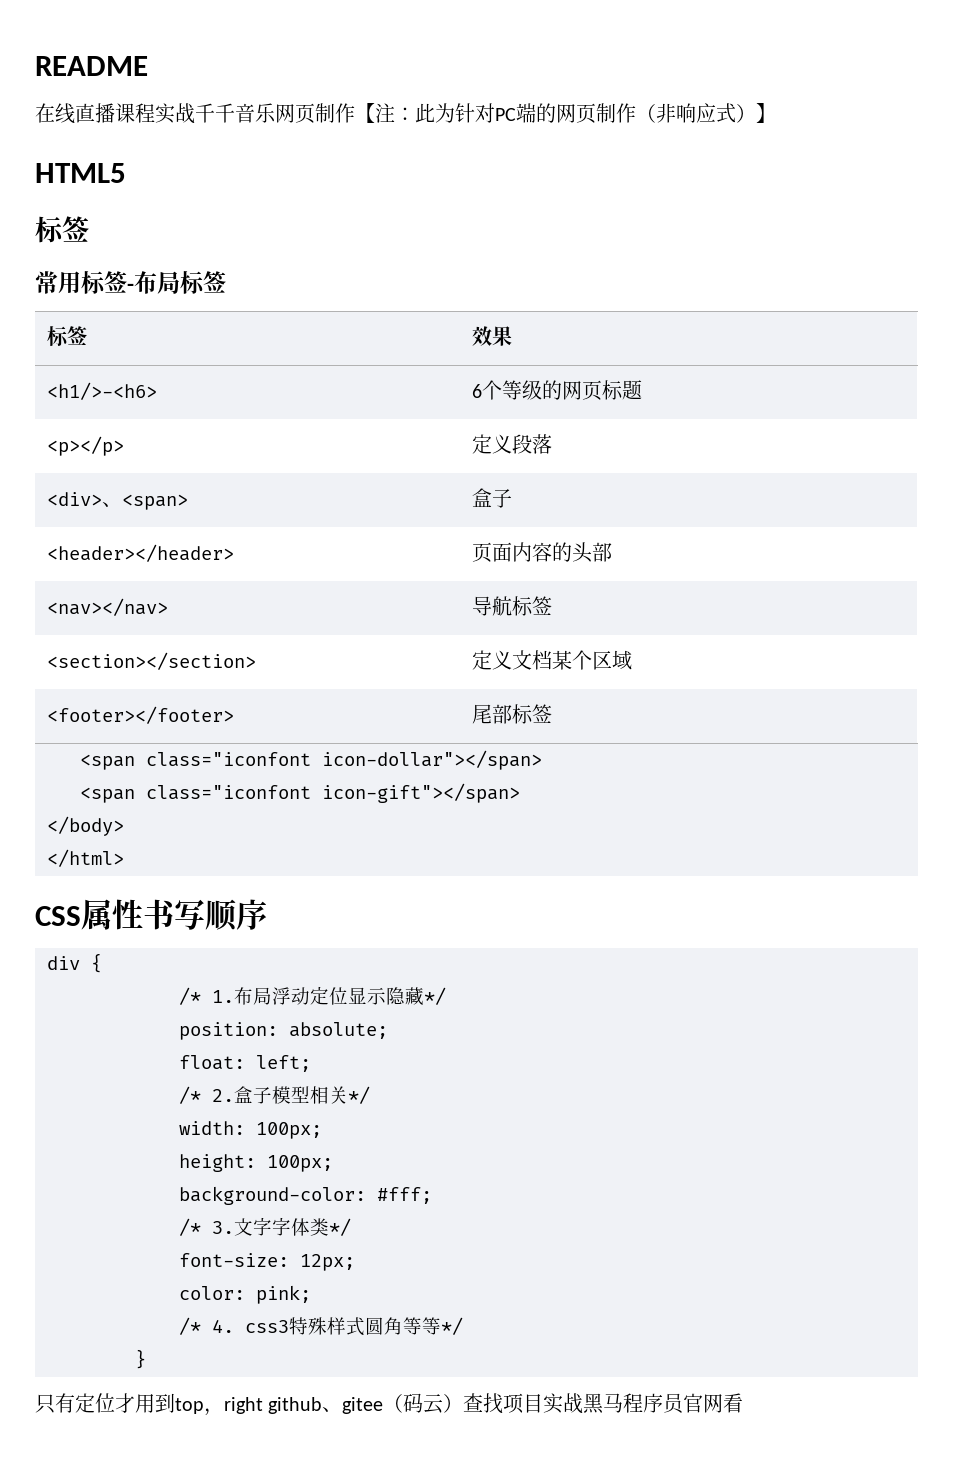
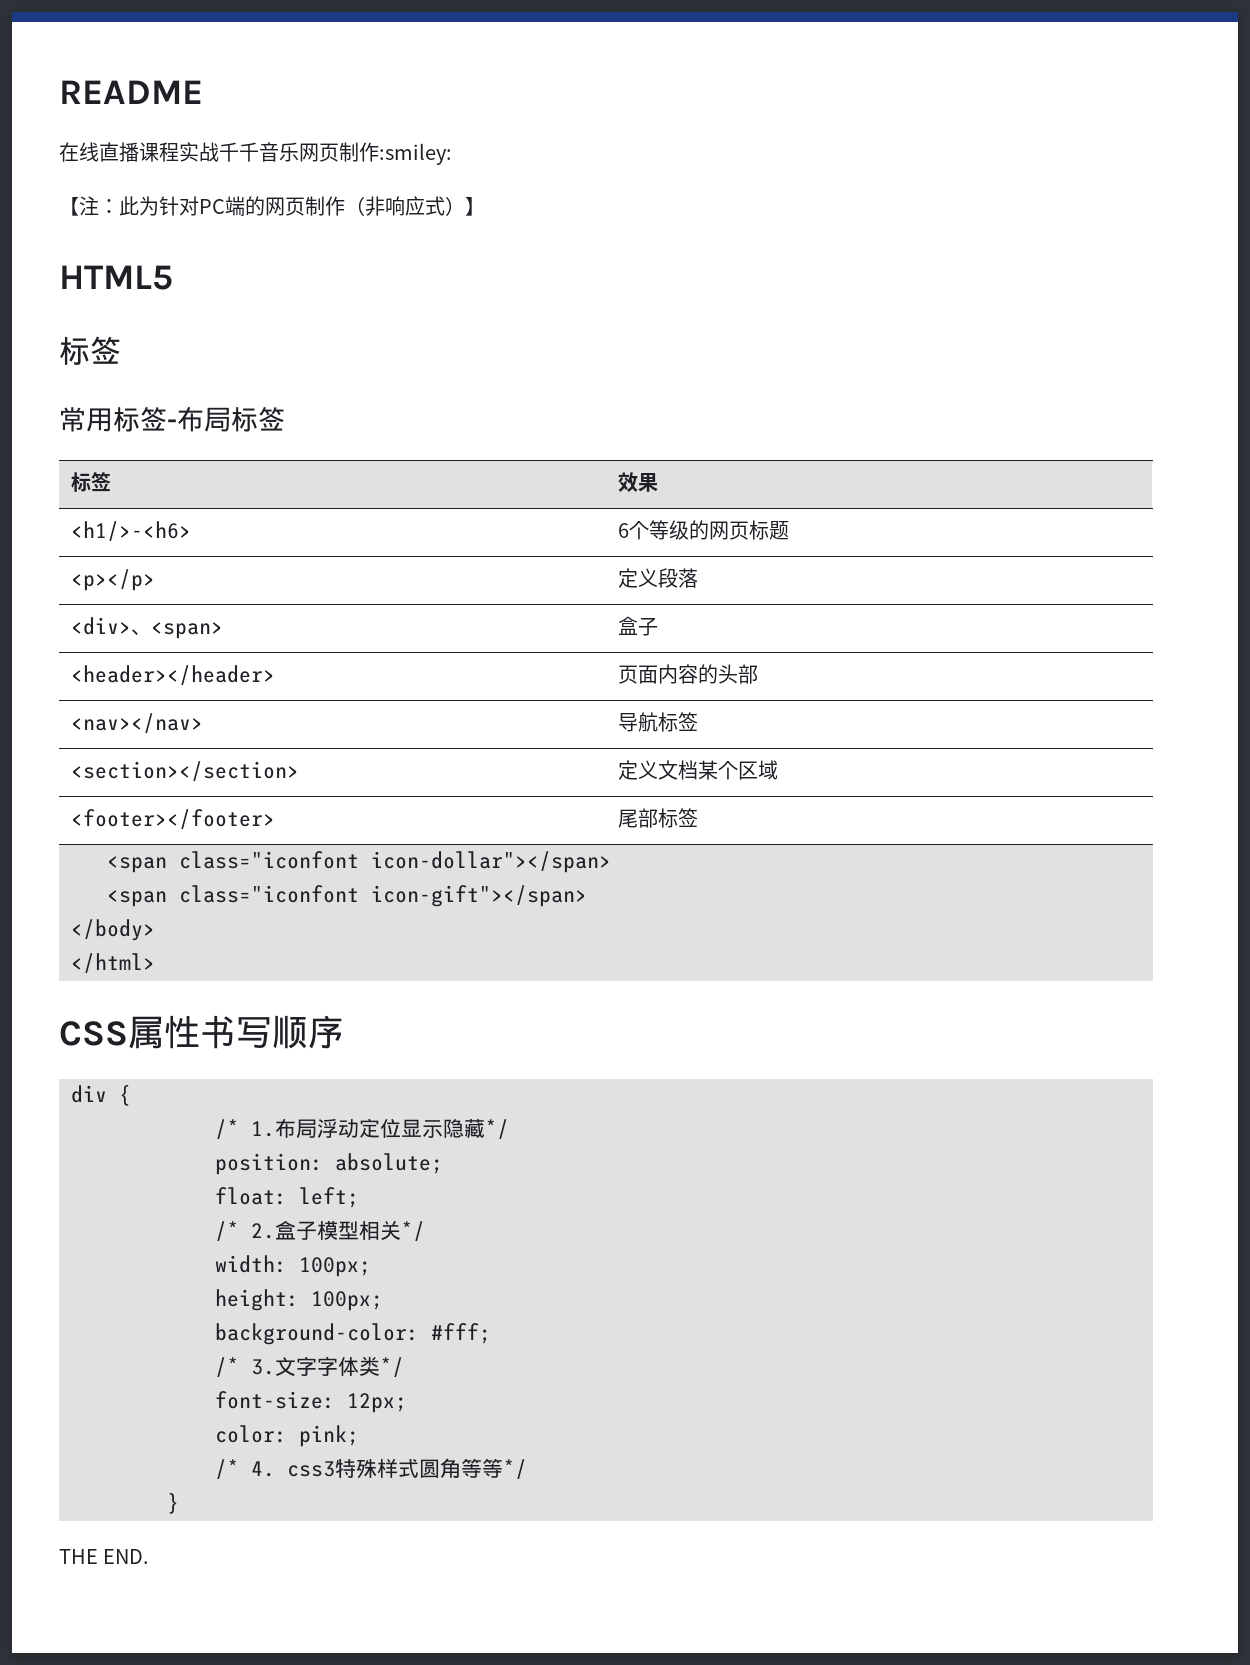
(355, 113) none -> [379,143,452,165] :smiley: //
[35,1393,744,1416] 只有定位才用到top，right github、gitee（码云）查找项目实战黑马程序员官网看 -> [59,1549,150,1564] THE END.

